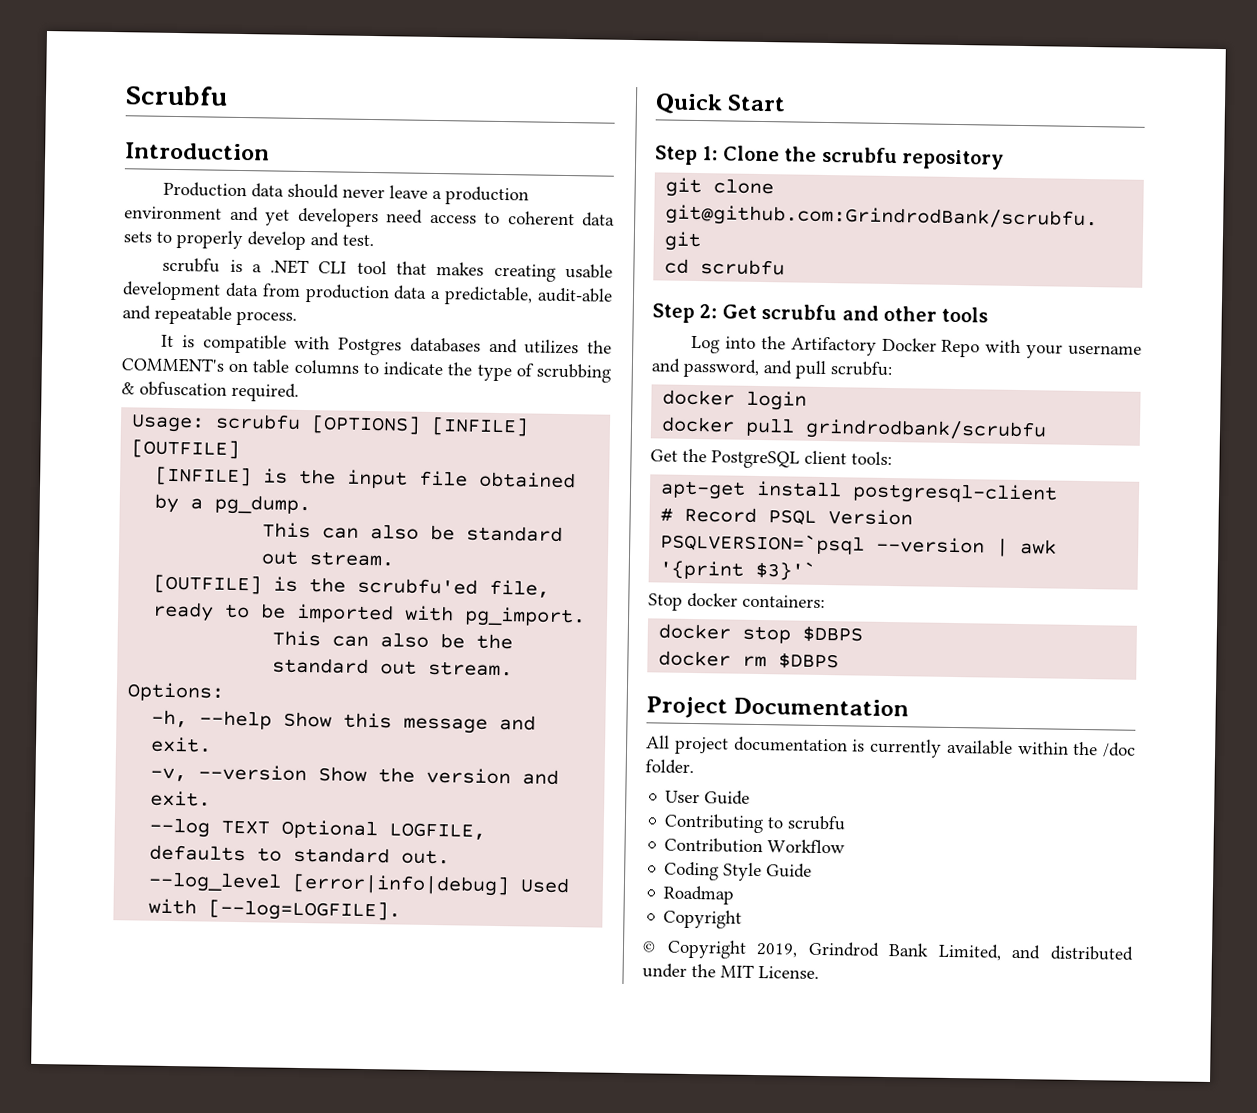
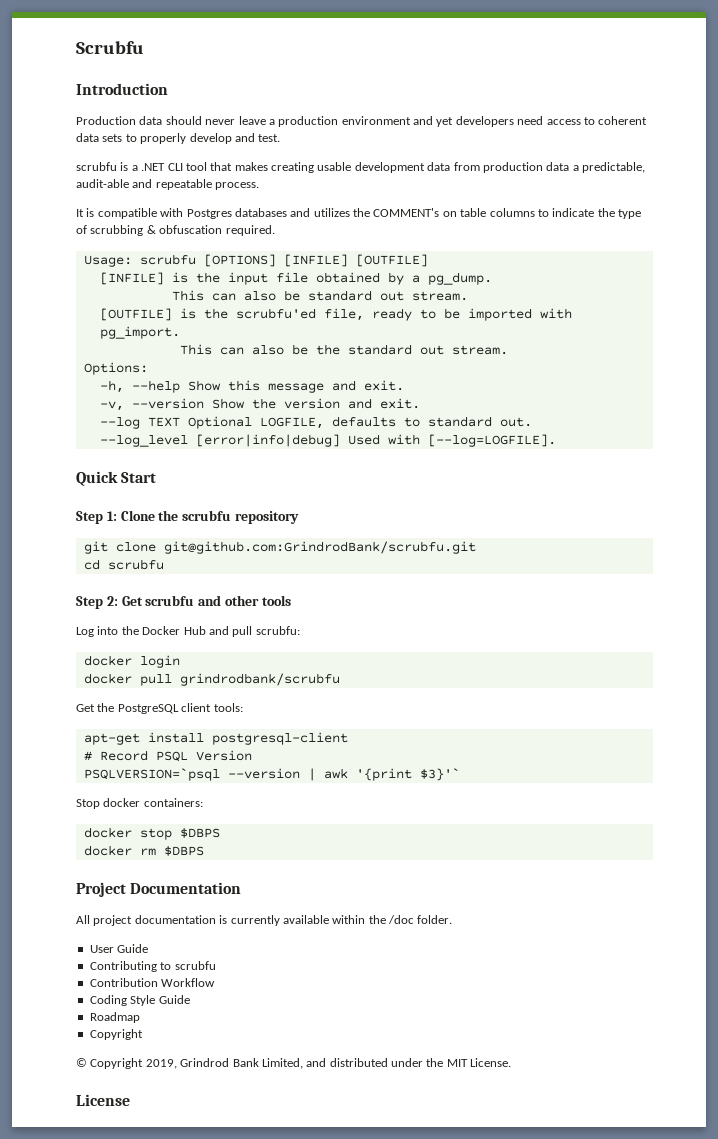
[790,336,1142,359] [651,358,760,378] Artifactory Docker Repo with your username and password, -> [142,626,206,635] Docker Hub
(819, 972) none -> [76,1094,130,1106] // License

